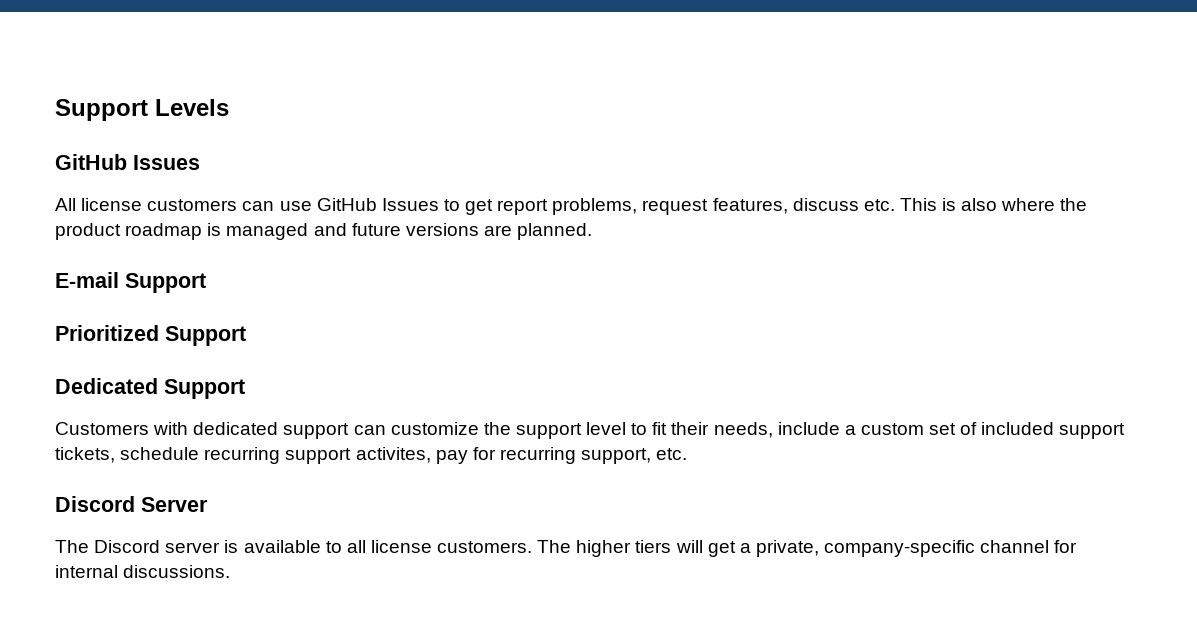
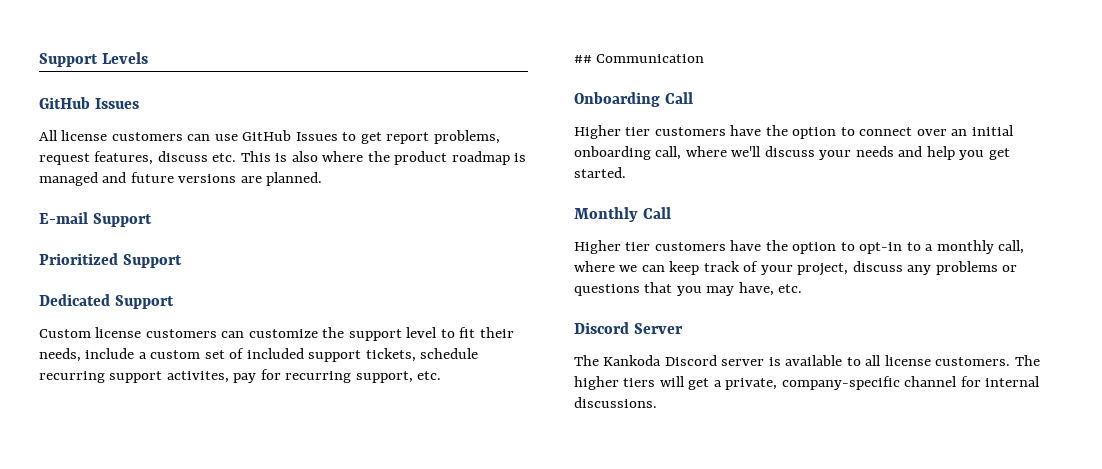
[55,422,350,439] Customers with dedicated support -> [39,327,217,338] Custom license customers
(688, 454) none -> [574,54,705,63] [574,92,693,107] [574,125,1014,139] [574,146,1010,160] [574,167,626,178] [574,207,671,222] [574,240,1025,254] [574,261,1018,276] [574,282,803,296] // ## Communication // Onboarding Call // Higher tier customers have the option to connect over an initial onboarding call, where we'll discuss your needs and help you get started. // Monthly Call // Higher tier customers have the option to opt-in to a monthly call, where we can keep track of your project, discuss any problems or questions that you may have, etc.
(89, 546) none -> [603,355,662,366] Kankoda

